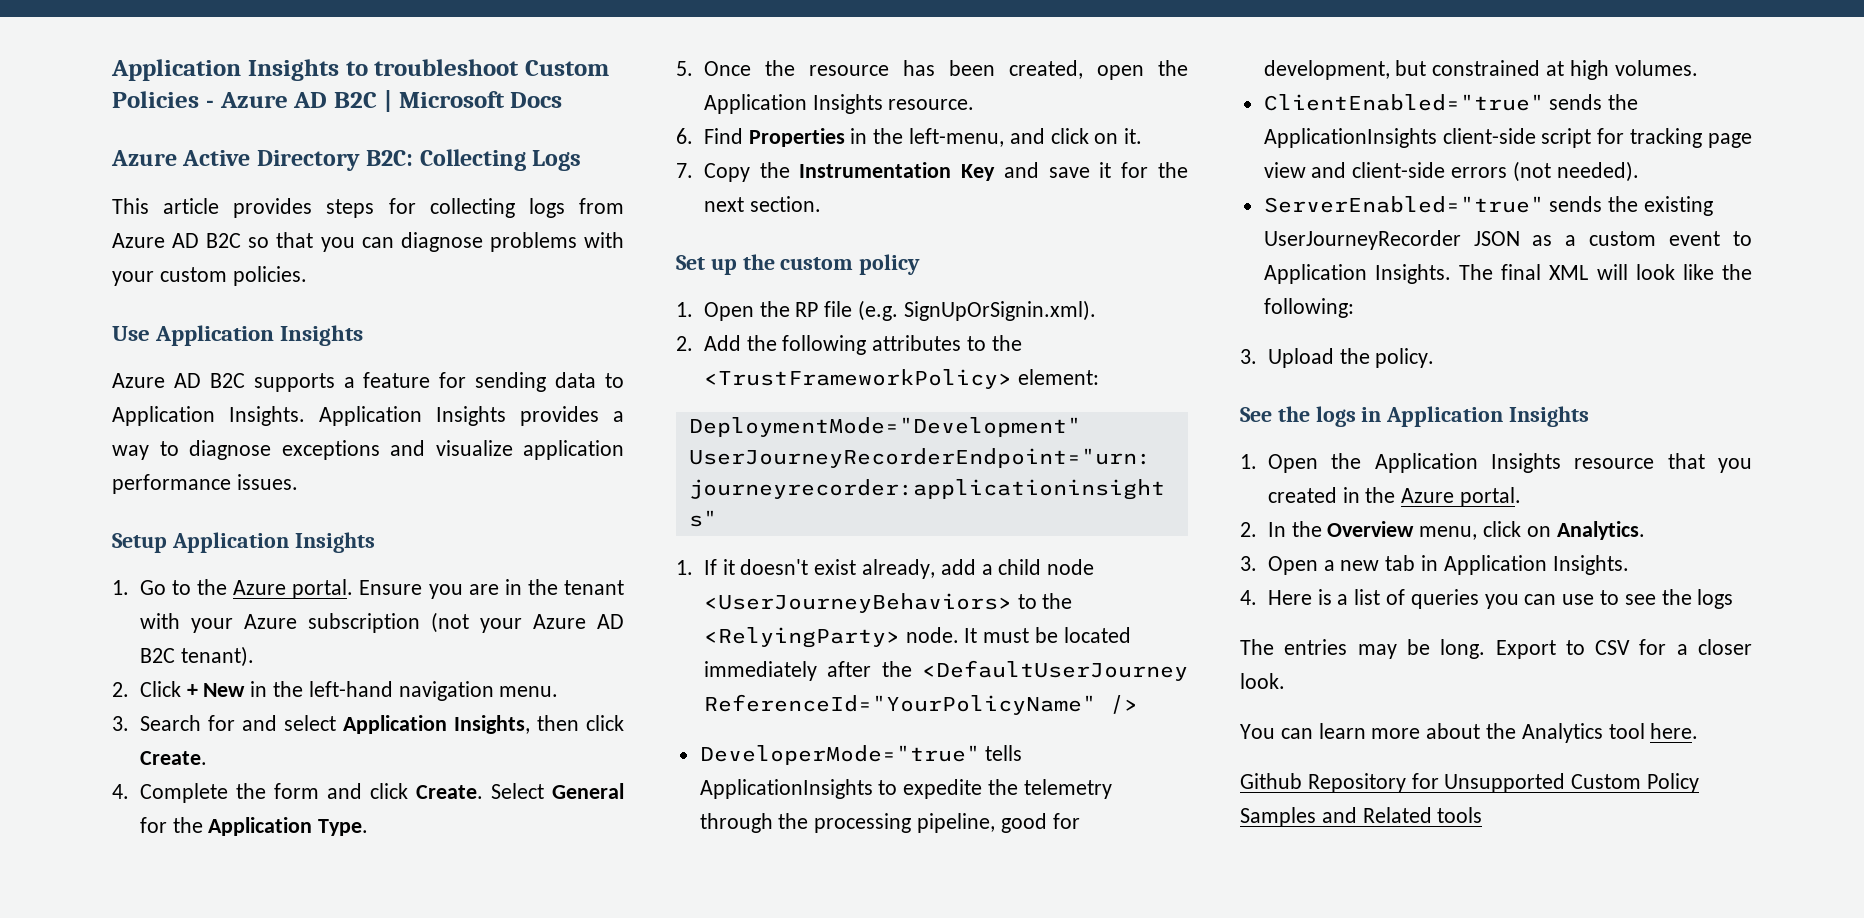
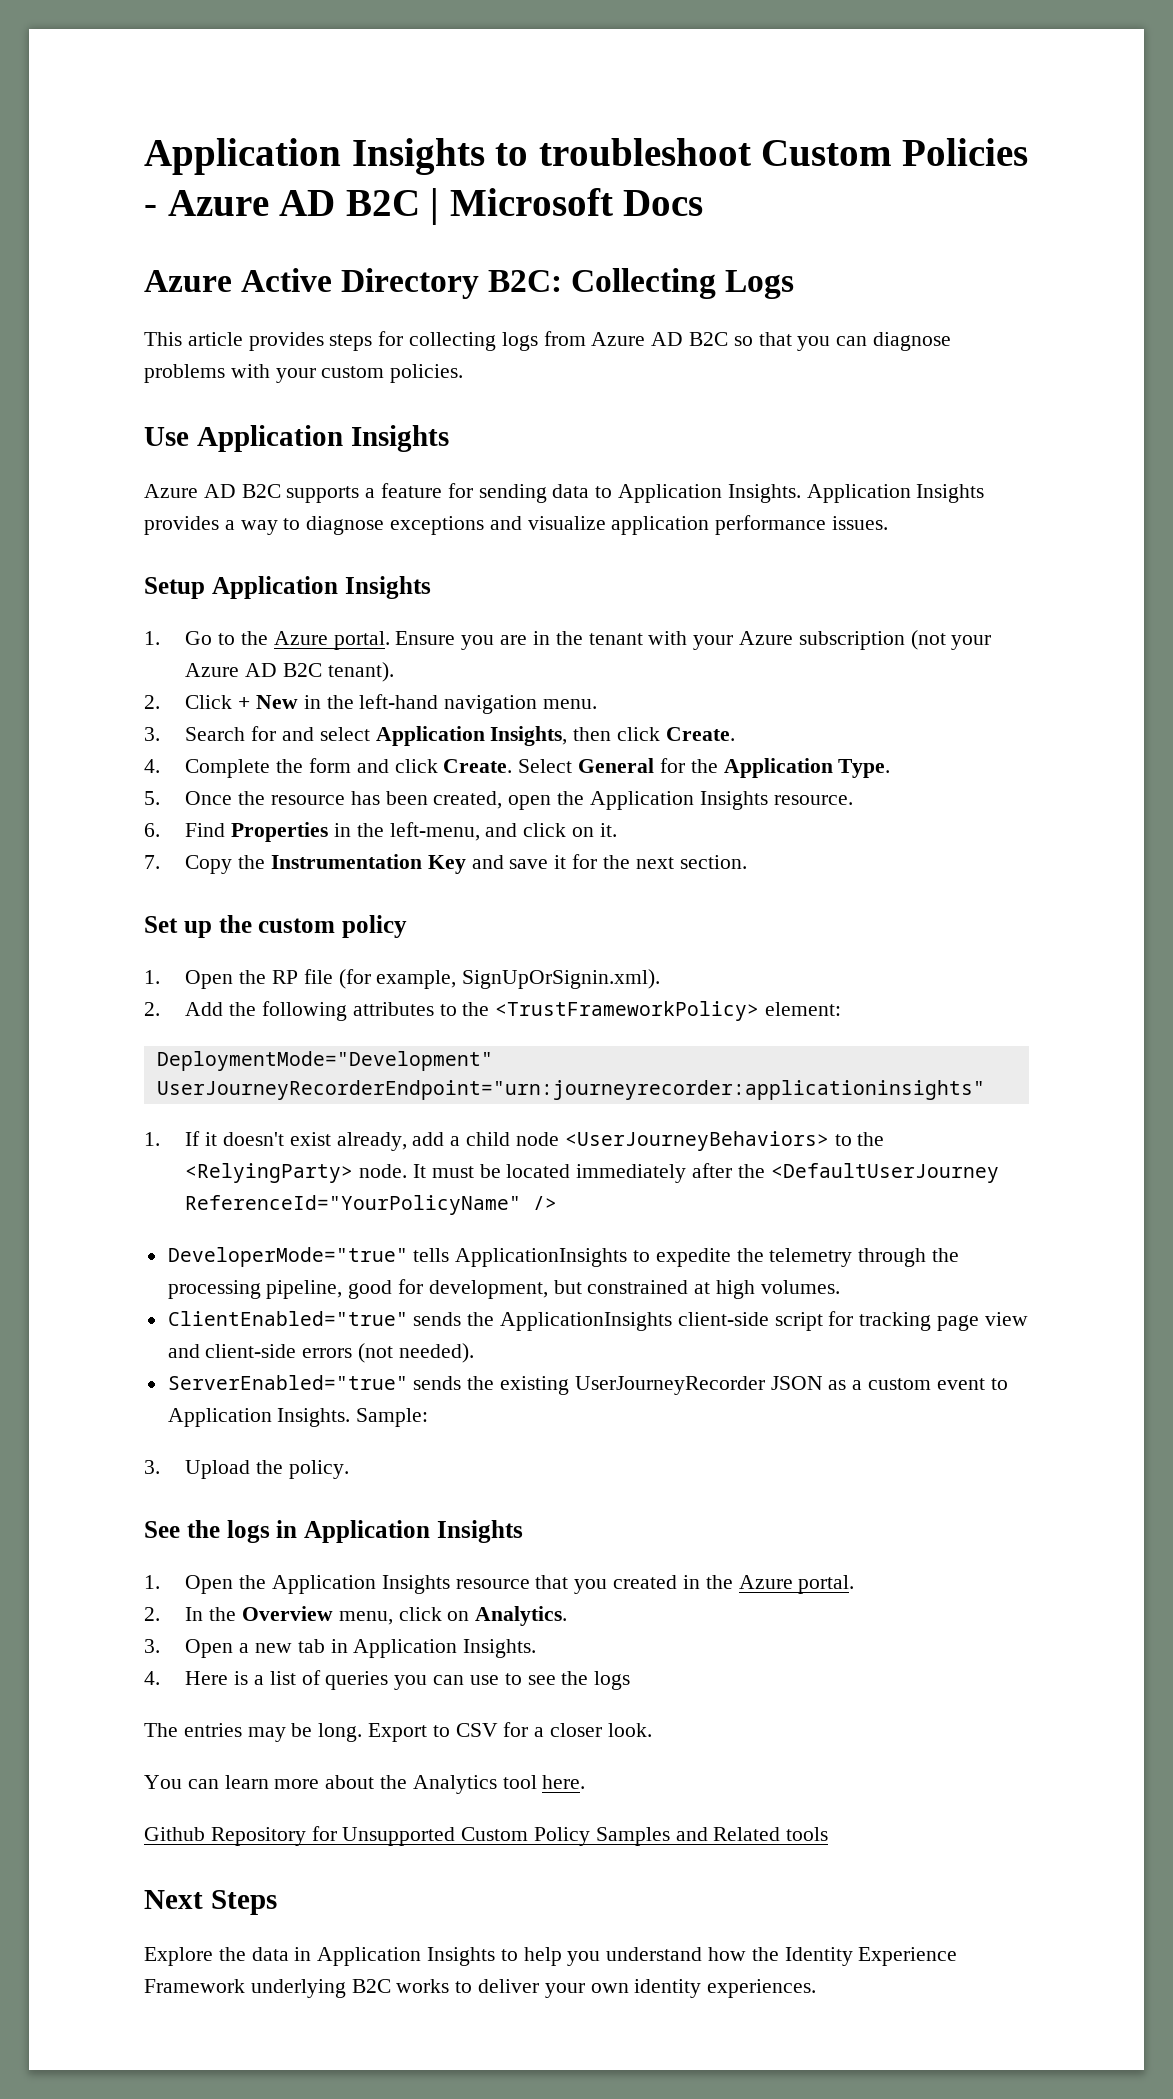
[857,300,898,321] (e.g. -> [338,969,457,989] (for example,
[1458,264,1752,280] [1263,298,1354,318] The final XML will look like the following: -> [356,1408,429,1427] Sample:
(1483, 815) none -> [144,1890,277,1915] [144,1947,958,1966] [144,1979,817,1998] // Next Steps // Explore the data in Application Insights to help you understand how the Identity Experience Framework underlying B2C works to deliver your own identity experiences.

